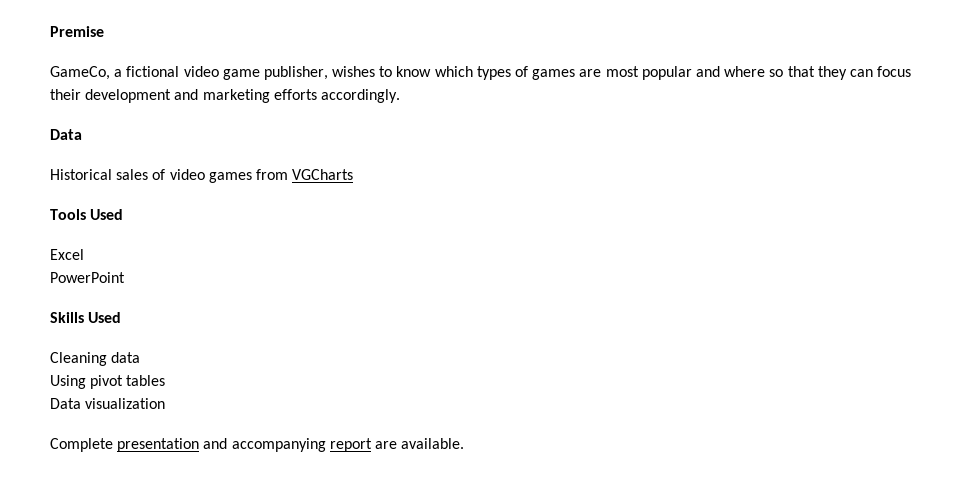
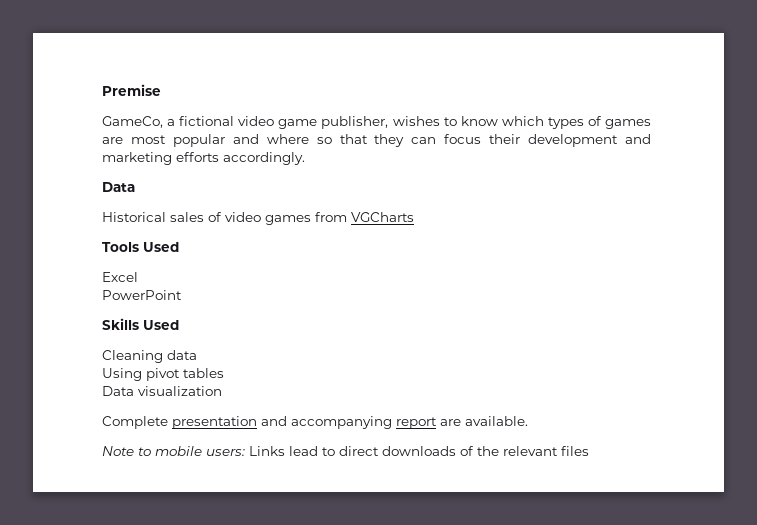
(465, 443) none -> [102,446,589,456] // Note to mobile users: Links lead to direct downloads of the relevant files

